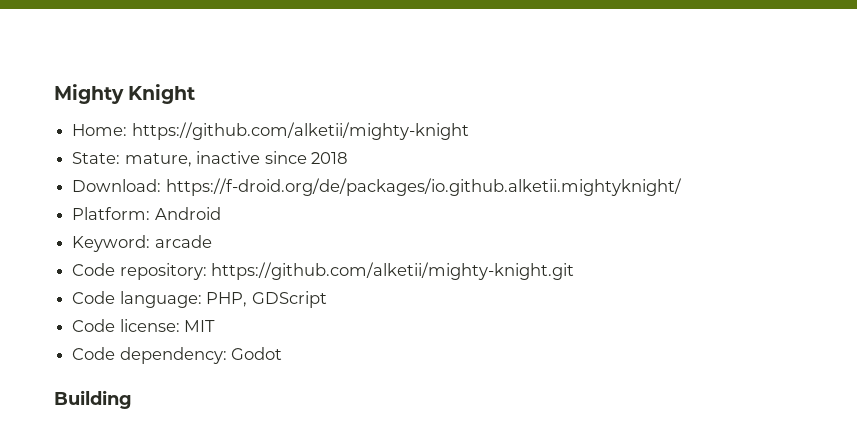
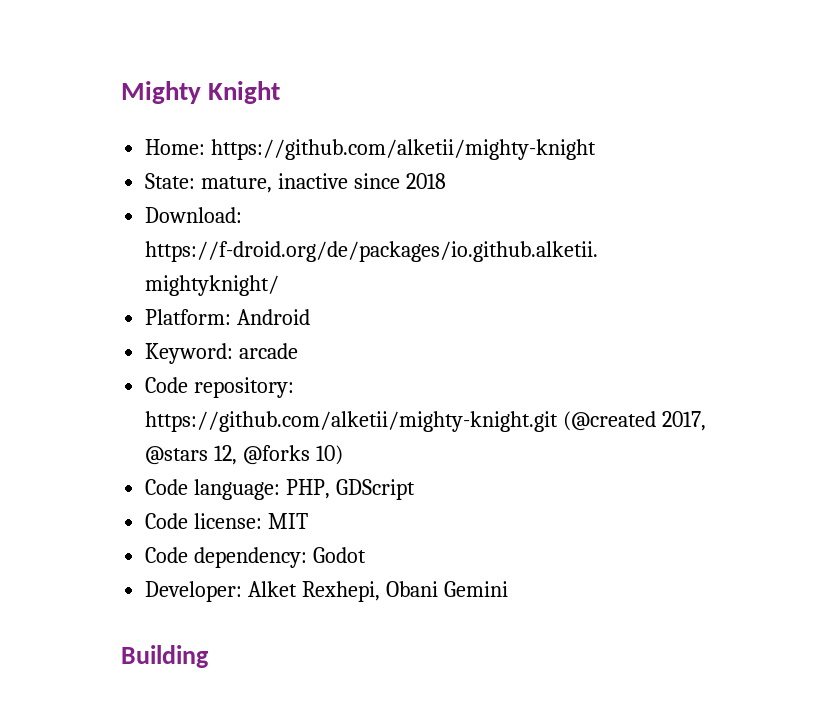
(575, 271) none -> [563,411,707,431] [145,445,344,465] (@created 2017, @stars 12, @forks 10)
(283, 353) none -> [145,581,508,602] // Developer: Alket Rexhepi, Obani Gemini

